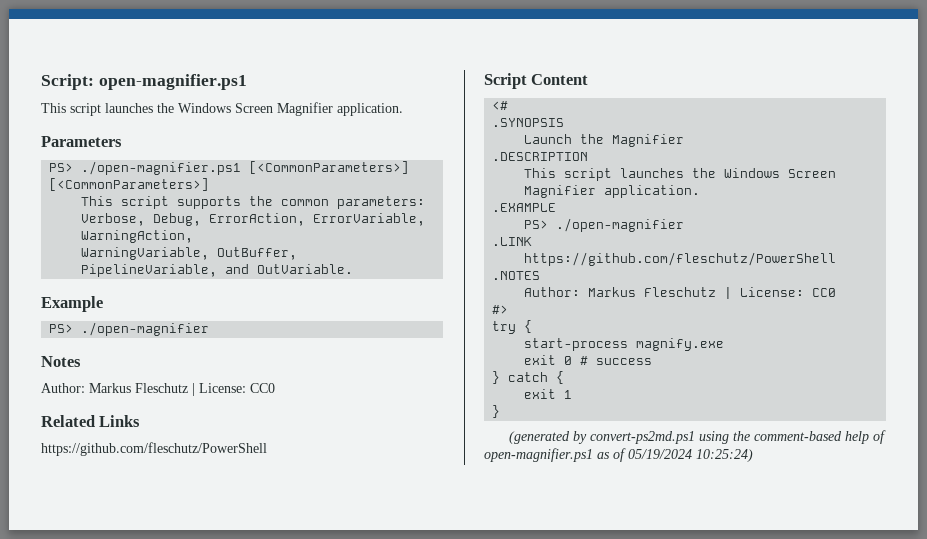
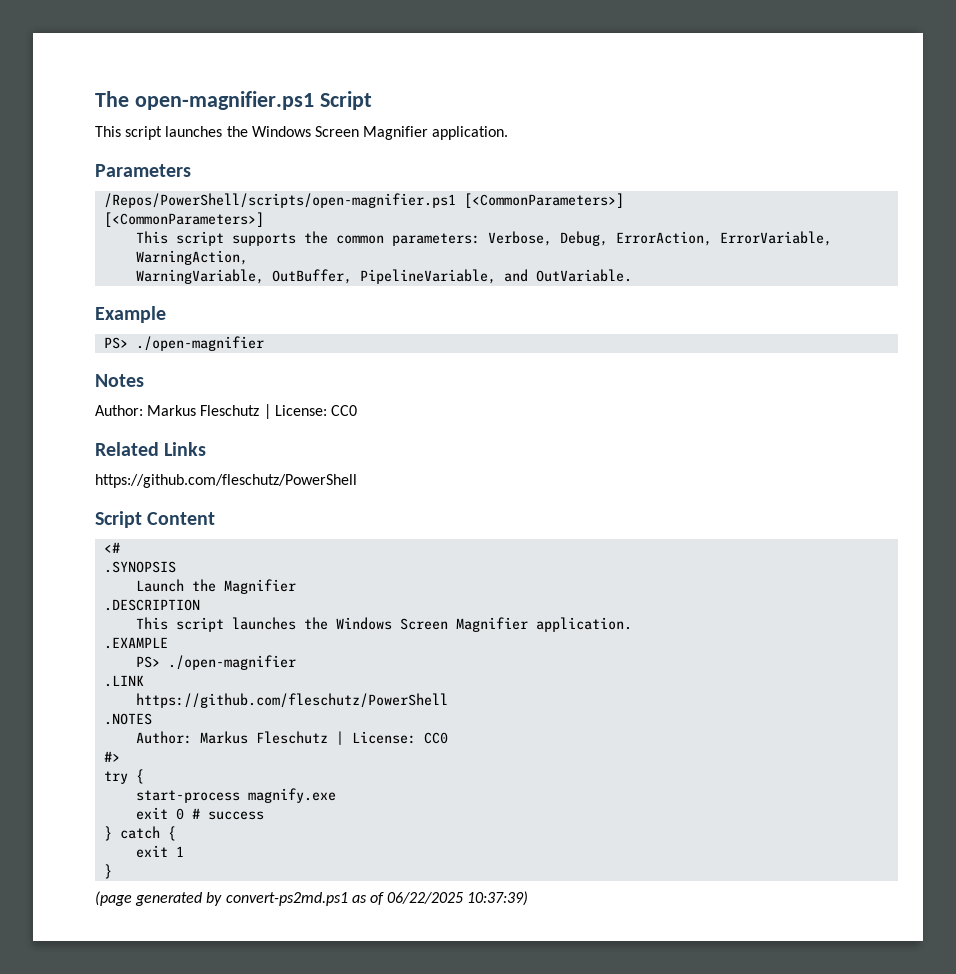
[41,74,247,90] Script: open-magnifier.ps1 -> [95,91,372,110] The open-magnifier.ps1 Script
[49,161,242,175] PS> ./open-magnifier.ps1 -> [104,193,457,208] /Repos/PowerShell/scripts/open-magnifier.ps1
[508,430,886,444] [484,448,753,462] (generated by convert-ps2md.ps1 using the comment-based help of open-magnifier.ps1 as of 05/19/2024 10:25:24) -> [95,891,529,906] (page generated by convert-ps2md.ps1 as of 06/22/2025 10:37:39)

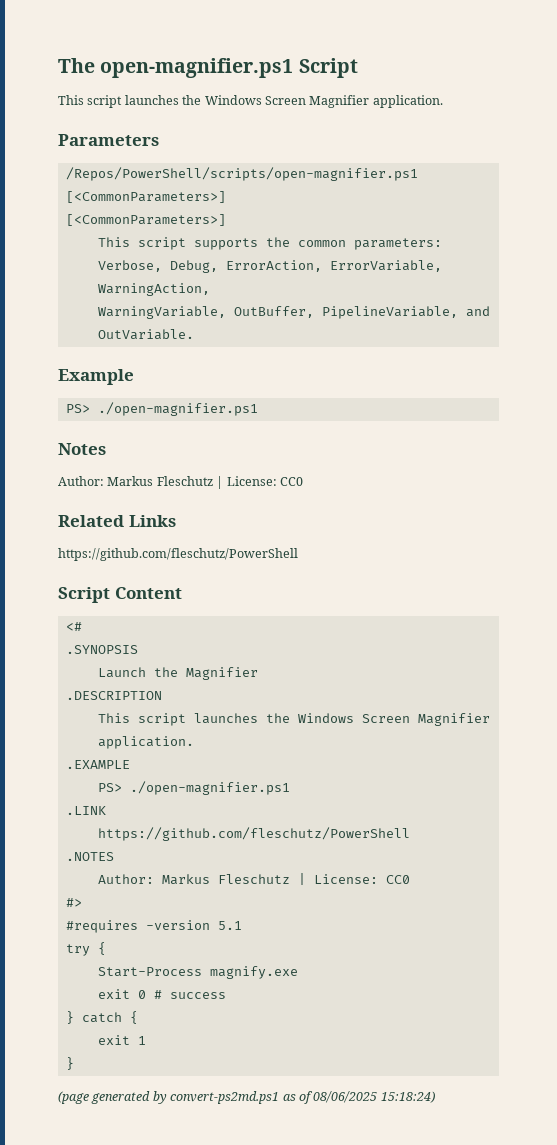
[136,336,265,351] ./open-magnifier -> [97,402,258,416] ./open-magnifier.ps1
[168,655,297,670] ./open-magnifier -> [129,781,290,795] ./open-magnifier.ps1
(121, 756) none -> [65,920,242,933] // #requires -version 5.1
[136,790,241,803] start-process -> [97,967,202,977] Start-Process
[387,891,529,906] 06/22/2025 10:37:39) -> [313,1091,435,1103] 08/06/2025 15:18:24)

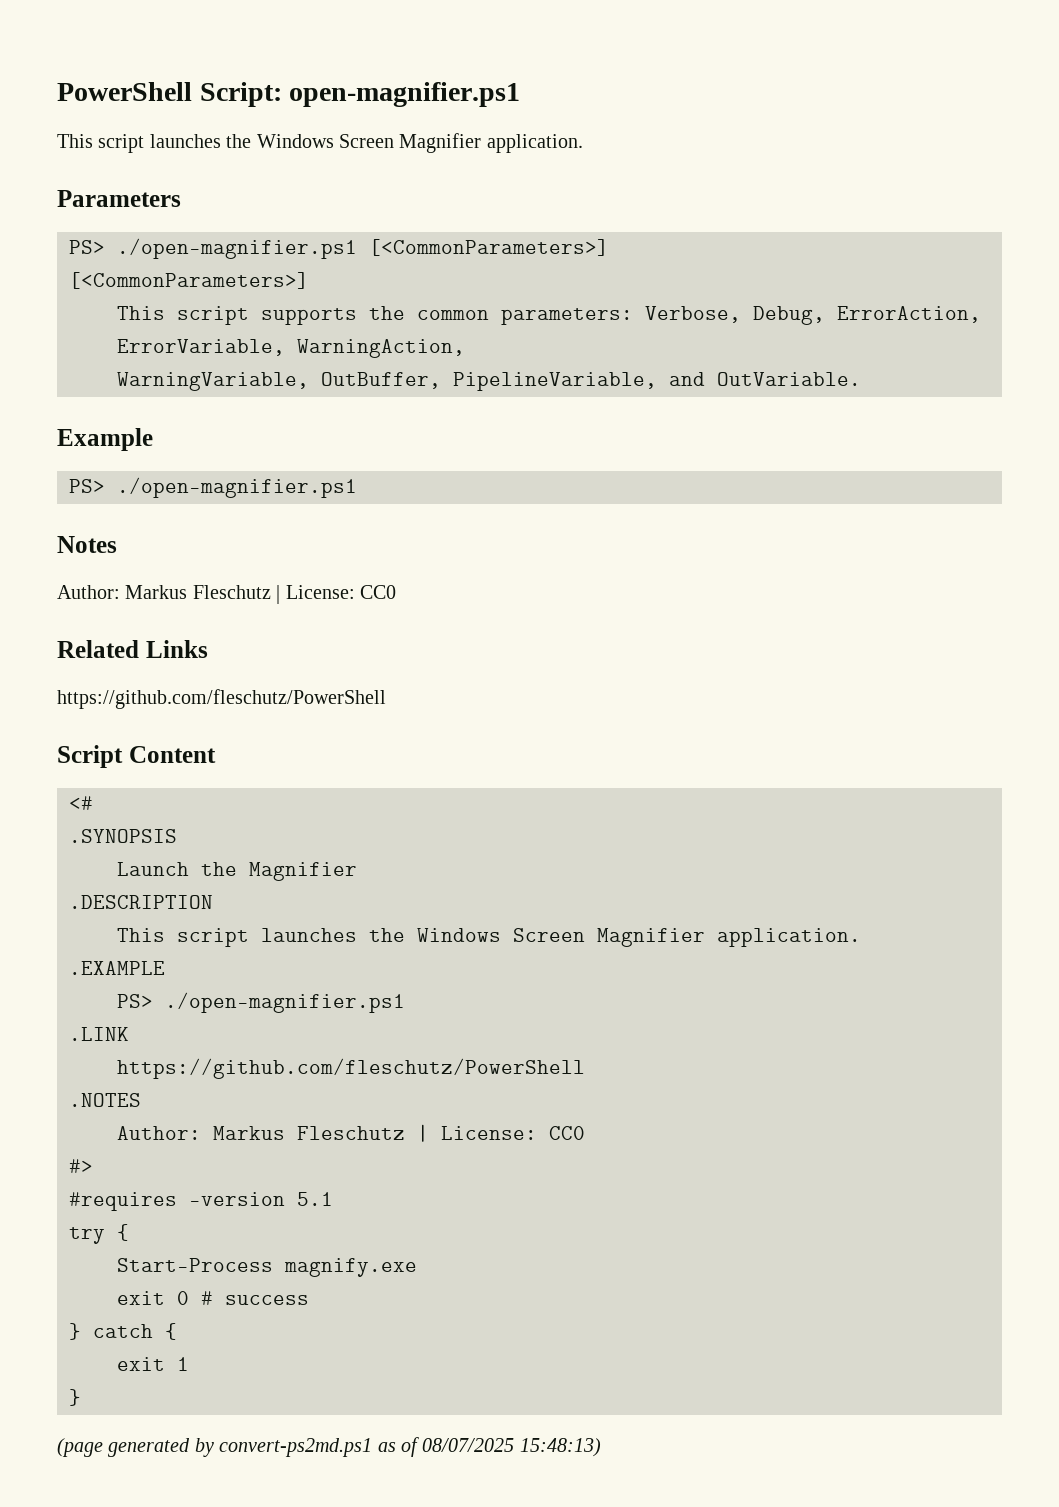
[58,58,95,73] The -> [57,82,282,107] PowerShell Script:
[298,58,358,78] Script -> (521, 94) none
[65,167,418,181] /Repos/PowerShell/scripts/open-magnifier.ps1 -> [69,238,357,259] PS> ./open-magnifier.ps1
[313,1091,435,1103] 08/06/2025 15:18:24) -> [422,1438,601,1457] 08/07/2025 15:48:13)

